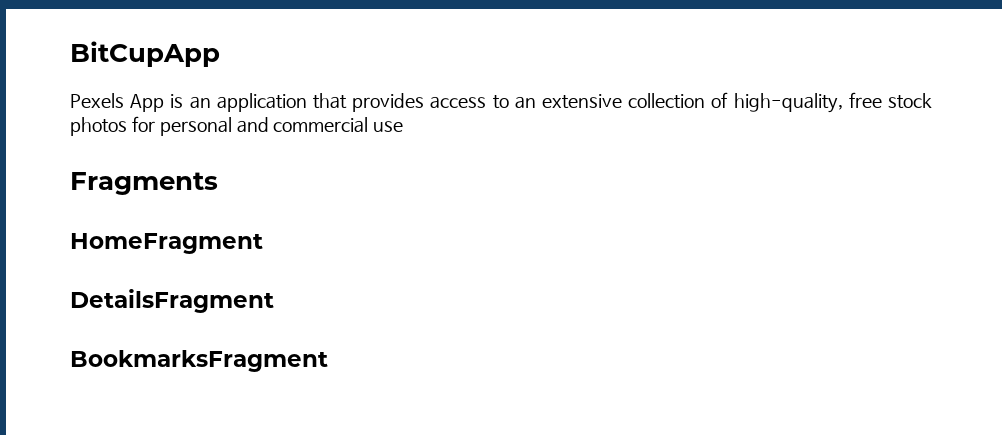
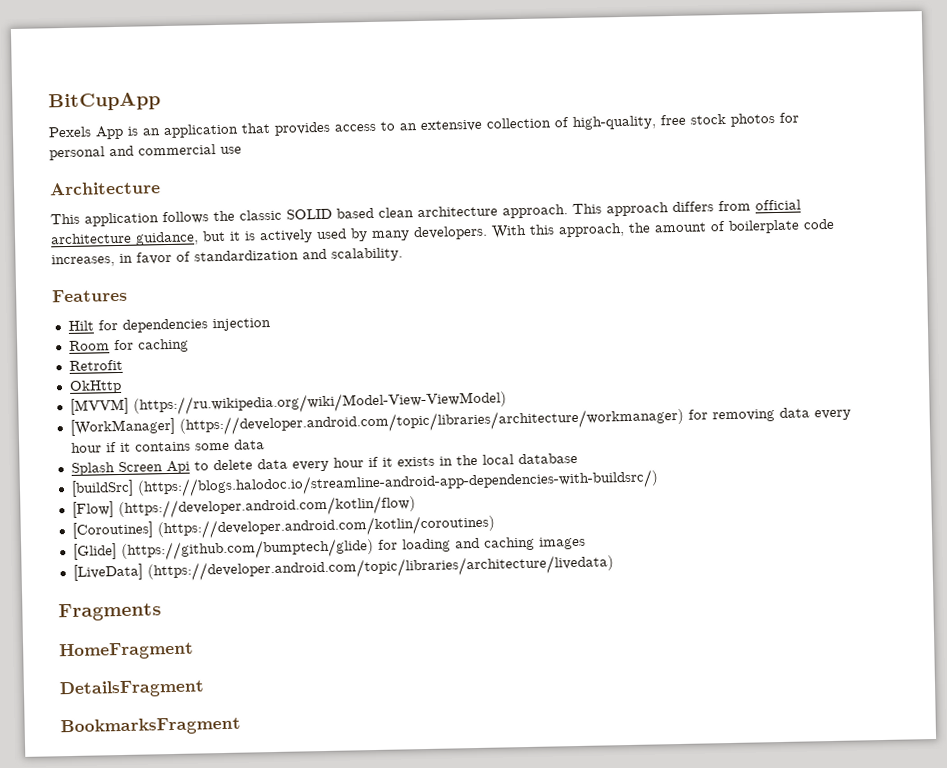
(404, 126) none -> [49,181,161,196] [50,199,801,227] [50,218,835,246] [51,247,403,268] [52,288,128,303] [67,317,271,333] [68,338,189,353] [68,359,123,371] [68,379,122,394] [69,390,507,416] [69,407,851,436] [70,439,265,453] [70,452,578,476] [70,469,659,498] [71,495,416,520] [71,514,495,540] [72,536,586,561] [72,554,614,582] // Architecture // This application follows the classic SOLID based clean architecture approach. This approach differs from official architecture guidance, but it is actively used by many developers. With this approach, the amount of boilerplate code increases, in favor of standardization and scalability. // Features // Hilt for dependencies injection // Room for caching // Retrofit // OkHttp // [MVVM] (https://ru.wikipedia.org/wiki/Model-View-ViewModel) // [WorkManager] (https://developer.android.com/topic/libraries/architecture/workmanager) for removing data every hour if it contains some data // Splash Screen Api to delete data every hour if it exists in the local database // [buildSrc] (https://blogs.halodoc.io/streamline-android-app-dependencies-with-buildsrc/) // [Flow] (https://developer.android.com/kotlin/flow) // [Coroutines] (https://developer.android.com/kotlin/coroutines) // [Glide] (https://github.com/bumptech/glide) for loading and caching images // [LiveData] (https://developer.android.com/topic/libraries/architecture/livedata)

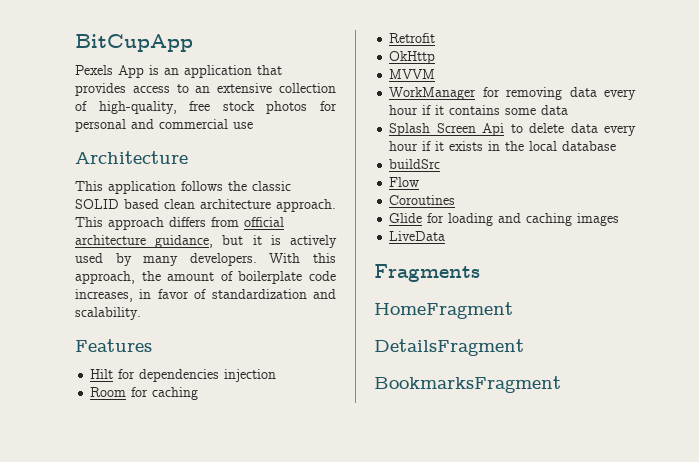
[69,390,507,416] [69,407,684,436] [MVVM] (https://ru.wikipedia.org/wiki/Model-View-ViewModel) // [WorkManager] (https://developer.android.com/topic/libraries/architecture/workmanager) -> [389,69,436,79] [389,87,477,100] MVVM // WorkManager
[70,469,659,498] [71,495,416,520] [71,514,495,540] [72,538,374,561] [buildSrc] (https://blogs.halodoc.io/streamline-android-app-dependencies-with-buildsrc/) // [Flow] (https://developer.android.com/kotlin/flow) // [Coroutines] (https://developer.android.com/kotlin/coroutines) // [Glide] (https://github.com/bumptech/glide) -> [389,159,441,169] [389,177,420,187] [389,195,456,205] [389,213,423,223] buildSrc // Flow // Coroutines // Glide
[72,554,614,582] [LiveData] (https://developer.android.com/topic/libraries/architecture/livedata) -> [389,231,446,241] LiveData

